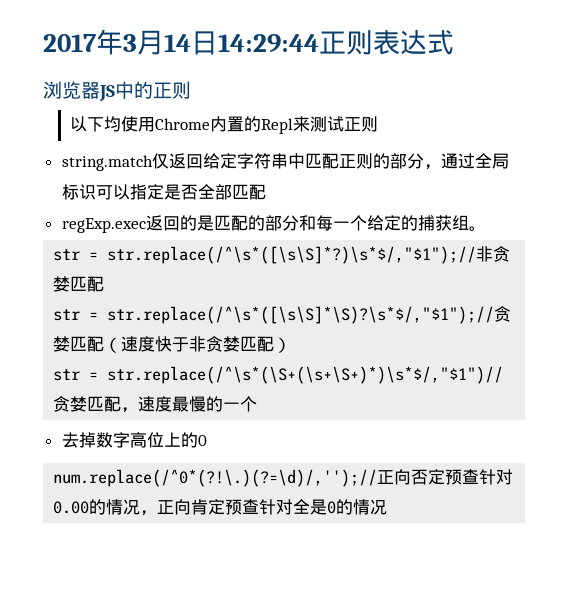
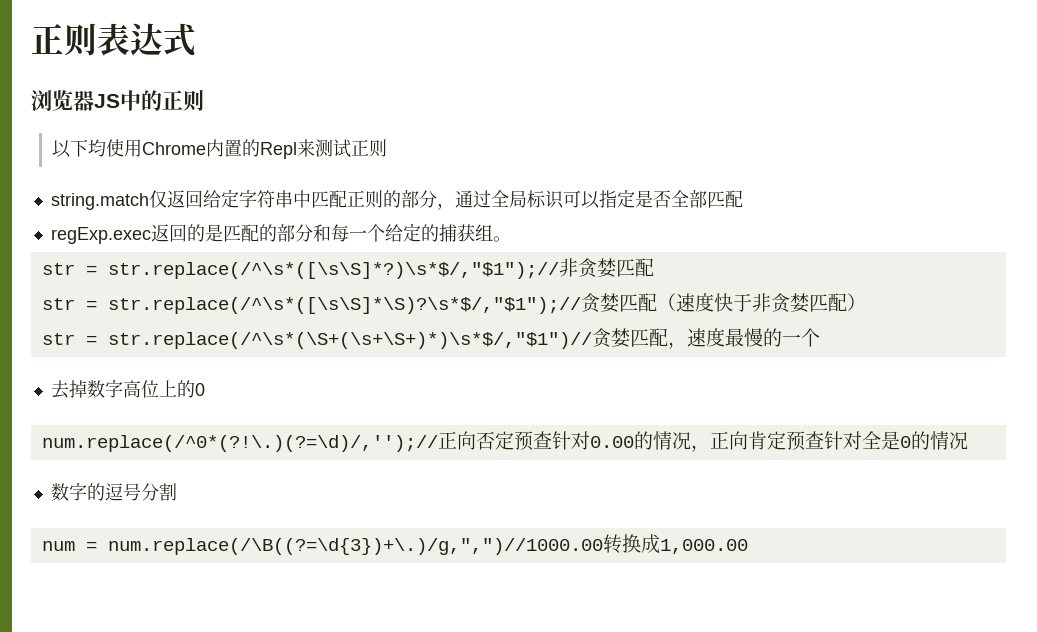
[43,29,319,55] 2017年3月14日14:29:44 -> (31, 38) none
(388, 507) none -> [50,482,177,501] [41,534,748,555] // 数字的逗号分割 // num = num.replace(/\B((?=\d{3})+\.)/g,",")//1000.00转换成1,000.00

